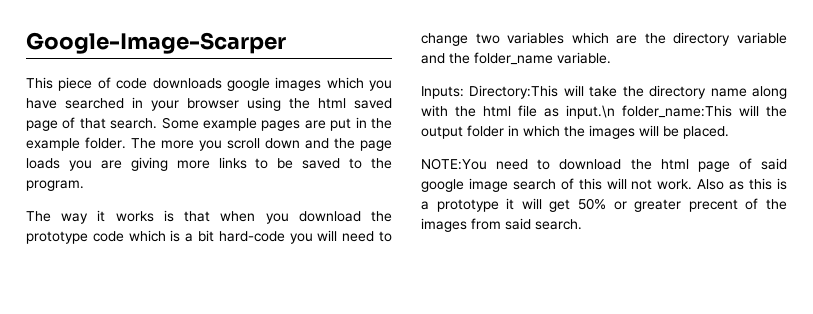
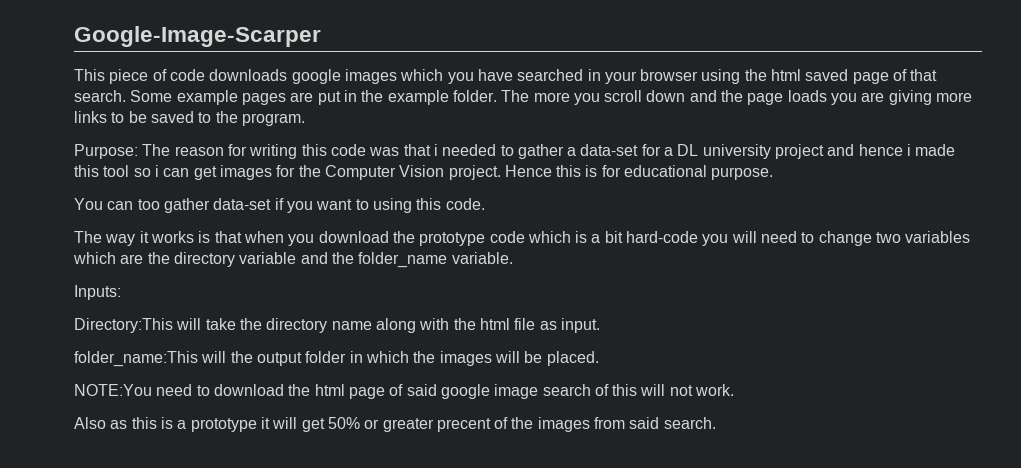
(84, 185) none -> [74,144,956,159] [74,165,774,180] [74,198,485,213] // Purpose: The reason for writing this code was that i needed to gather a data-set for a DL university project and hence i made this tool so i can get images for the Computer Vision project. Hence this is for educational purpose. // You can too gather data-set if you want to using this code.
(464, 92) none -> (121, 292) //
[566,105,615,119] input.\n -> [560,318,600,333] input. //
(693, 184) none -> (735, 390) //

